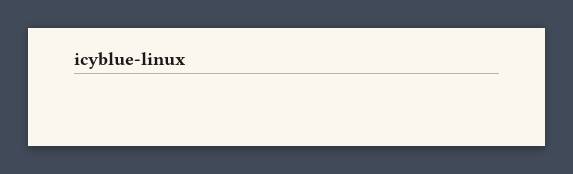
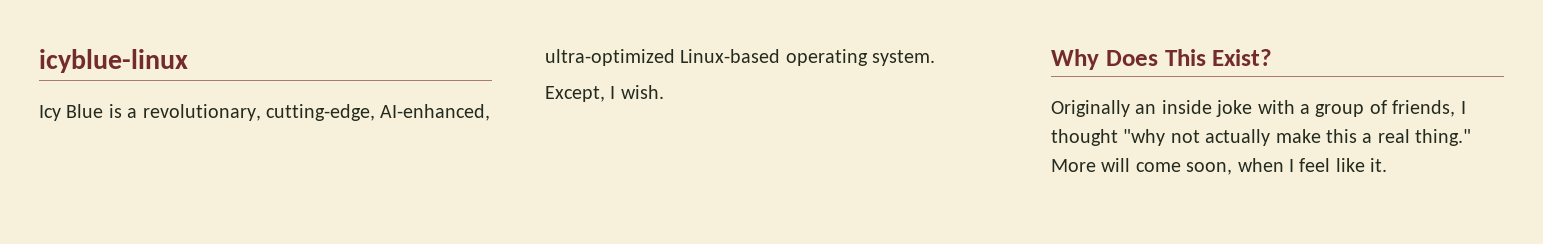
(186, 60) none -> [39,104,491,121] [545,49,936,66] [545,85,664,102] [1051,49,1273,70] [1051,100,1466,117] [1051,129,1472,146] [1051,158,1388,175] // Icy Blue is a revolutionary, cutting-edge, AI-enhanced, ultra-optimized Linux-based operating system. // Except, I wish. // Why Does This Exist? // Originally an inside joke with a group of friends, I thought "why not actually make this a real thing." More will come soon, when I feel like it.

